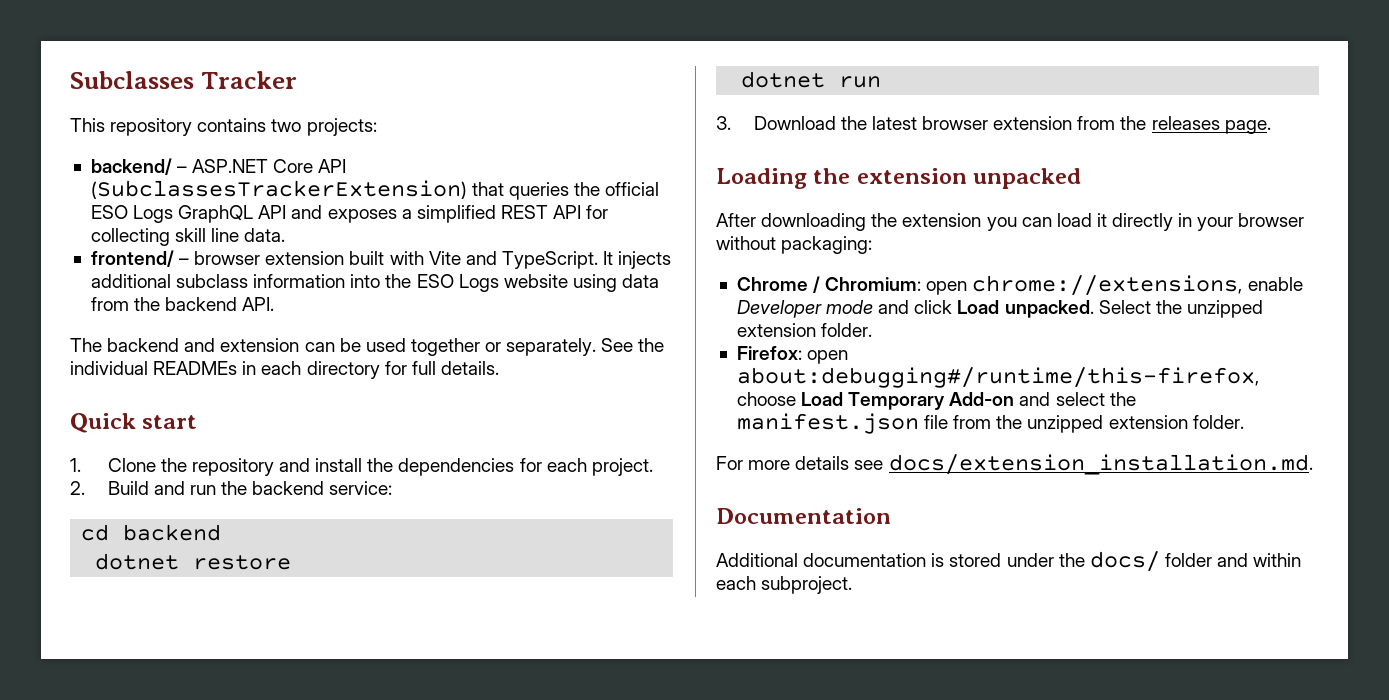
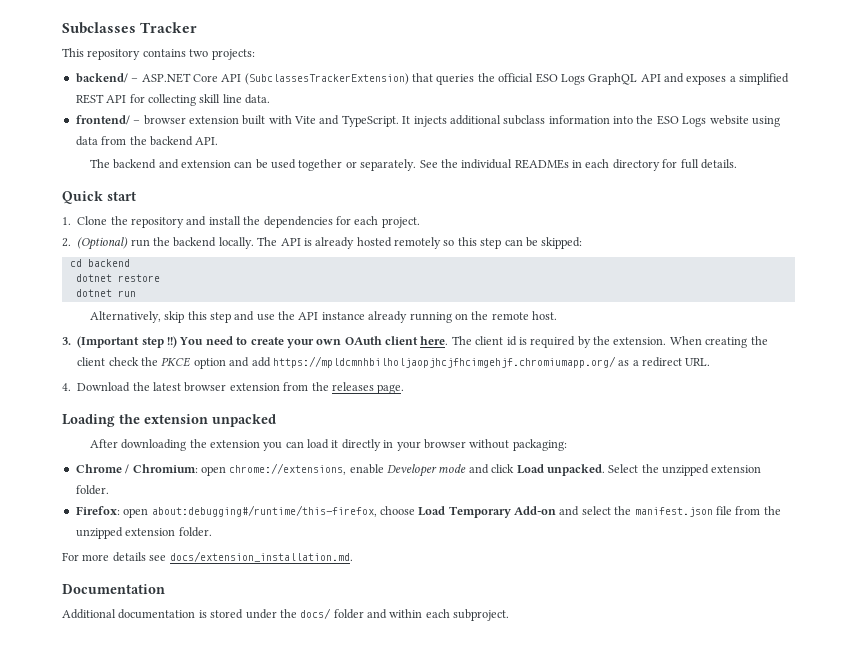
[107,481,185,495] Build and -> [77,237,129,250] (Optional)
[329,481,393,495] service: -> [218,237,583,249] locally. The API is already hosted remotely so this step can be skipped:
[716,116,731,130] 3. -> [89,311,558,323] [62,336,768,348] [77,356,711,369] [62,383,71,391] Alternatively, skip this step and use the API instance already running on the remote host. // 3. (Important step !!) You need to create your own OAuth client here. The client id is required by the extension. When creating the client check the PKCE option and add https://mpldcmnhbilholjaopjhcjfhcimgehjf.chromiumapp.org/ as a redirect URL. // 4.

